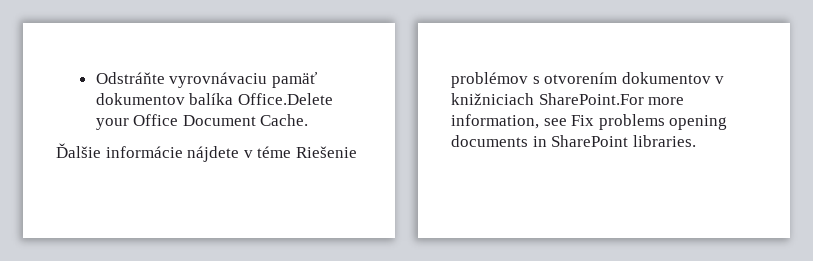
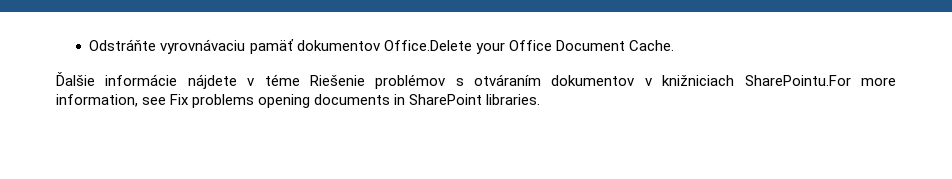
[189,93,234,105] balíka -> (380, 45) none
[544,72,618,84] otvorením -> [474,74,542,86] otváraním
[538,93,644,105] SharePoint.For -> [744,75,851,86] SharePointu.For

